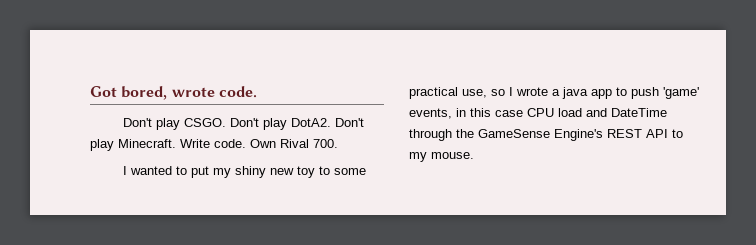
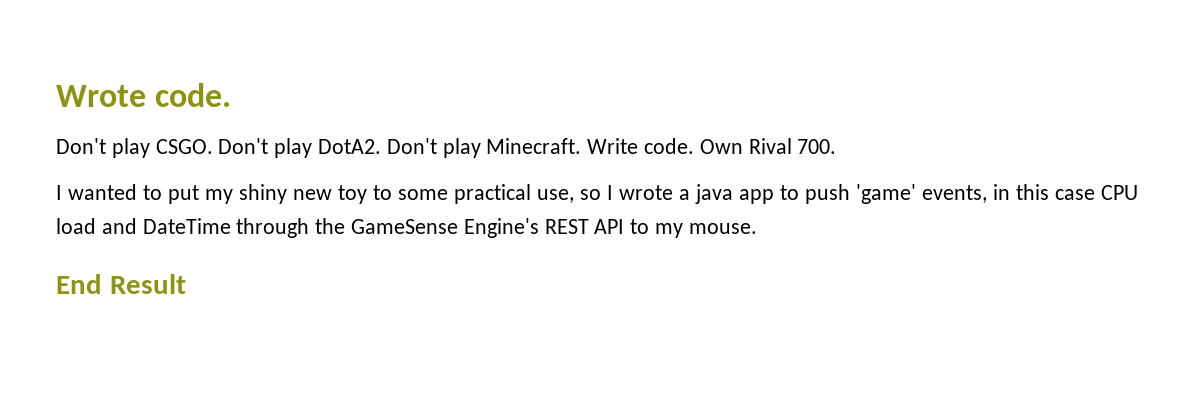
[90,86,215,100] Got bored, wrote -> [56,85,146,107] Wrote
(474, 155) none -> [56,274,186,294] // End Result

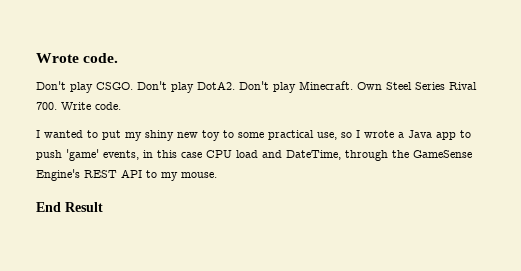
(582, 146) none -> [357,82,477,90] [36,102,57,110] Own Steel Series Rival 700.
[699,138,837,154] Own Rival 700. -> (121, 106) none
[695,184,733,204] java -> [408,130,432,138] Java
[142,218,231,234] DateTime -> [286,150,341,160] DateTime,

